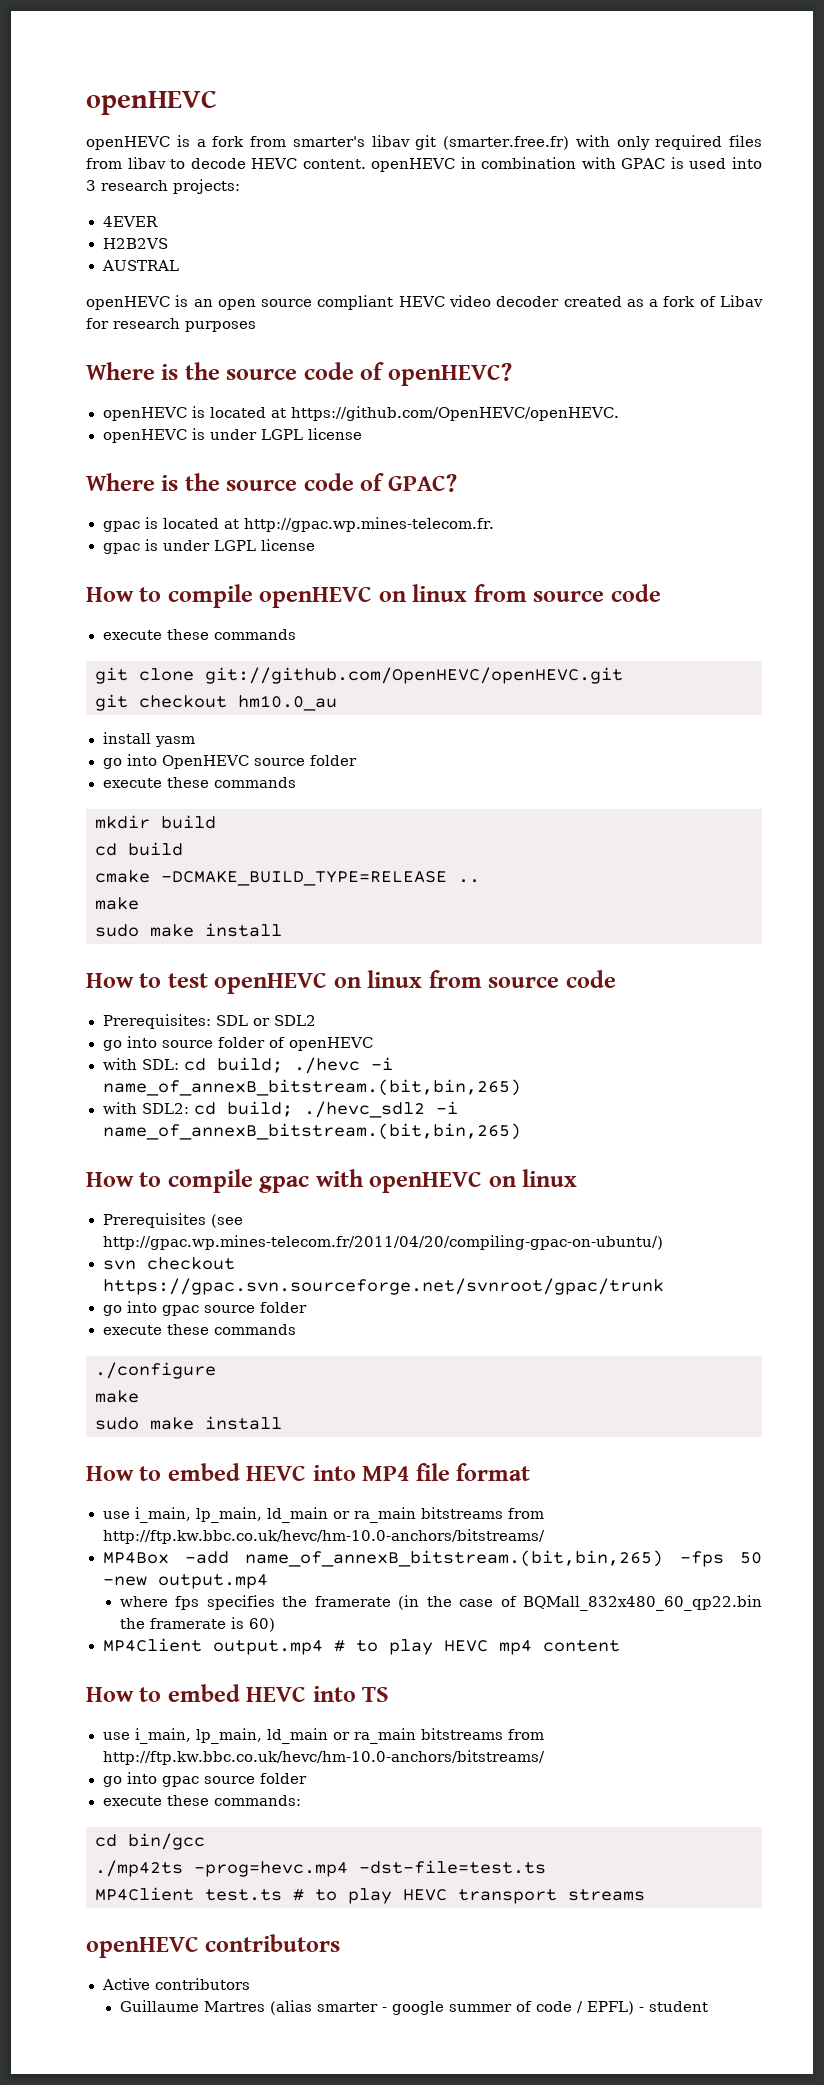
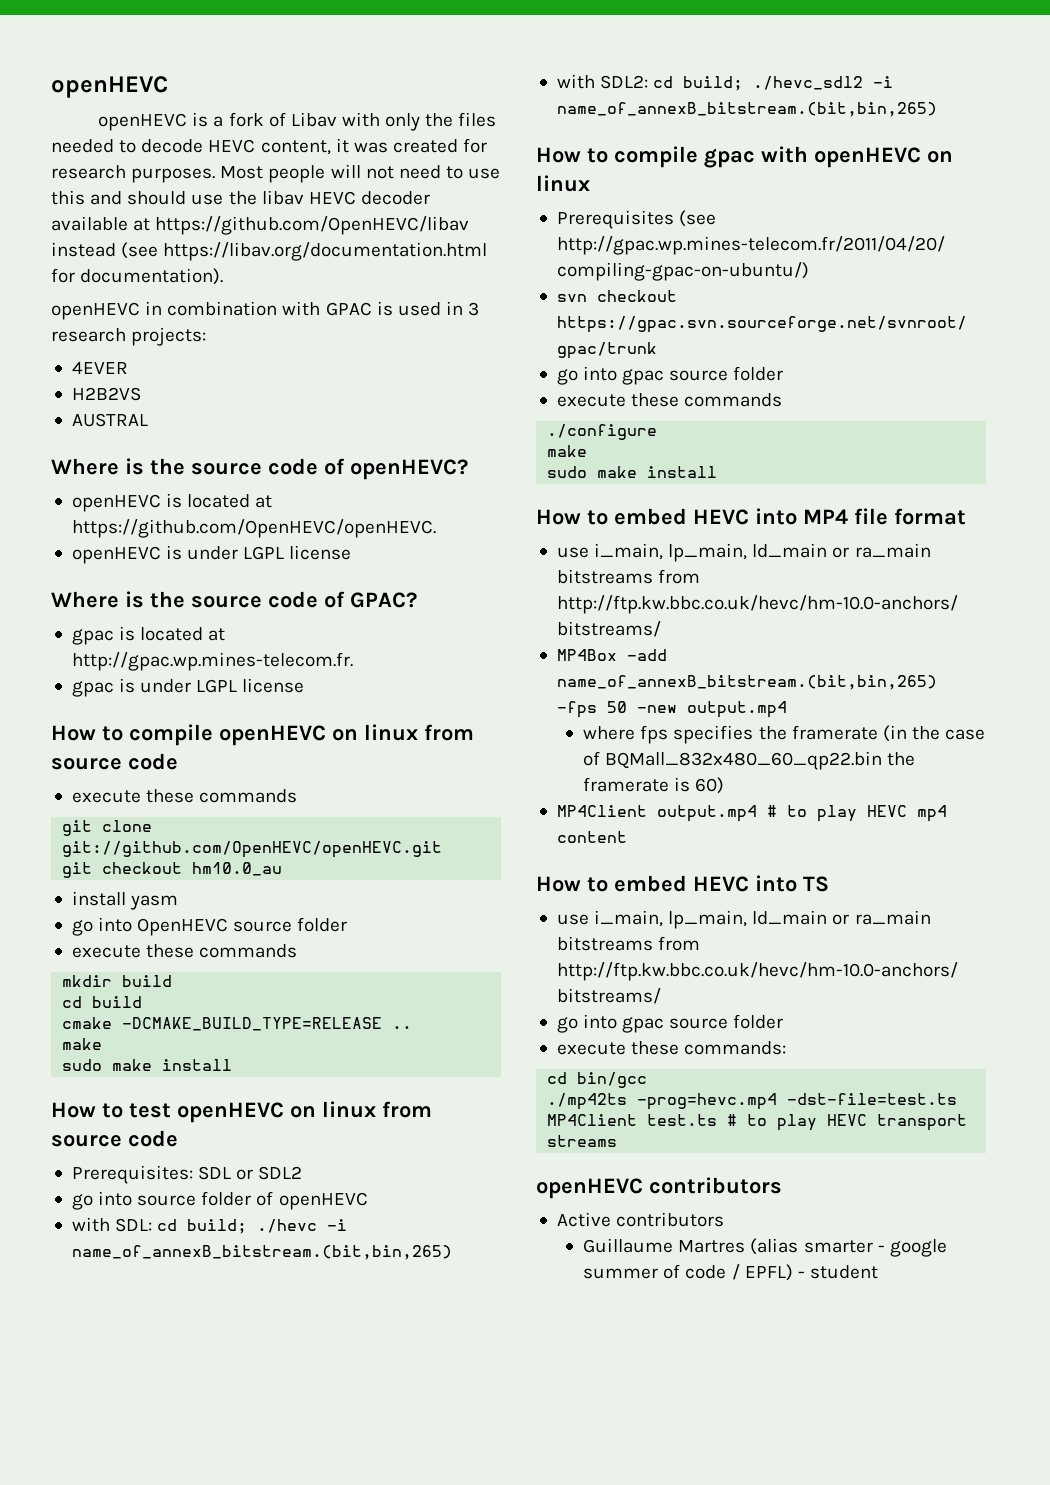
[250,135,763,150] [86,157,366,169] from smarter's libav git (smarter.free.fr) with only required files from libav to decode HEVC content. -> [268,112,497,131] [51,138,488,155] [51,164,501,183] [51,190,430,205] [51,216,470,235] [51,242,488,261] [51,268,224,285] of Libav with only the files needed to decode HEVC content, it was created for research purposes. Most people will not need to use this and should use the libav HEVC decoder available at https://github.com/OpenHEVC/libav instead (see https://libav.org/documentation.html for documentation). //
[731,157,762,169] into -> [445,301,463,315] in
[86,295,764,310] [86,318,256,332] // openHEVC is an open source compliant HEVC video decoder created as a fork of Libav for research purposes -> (148, 420) none

